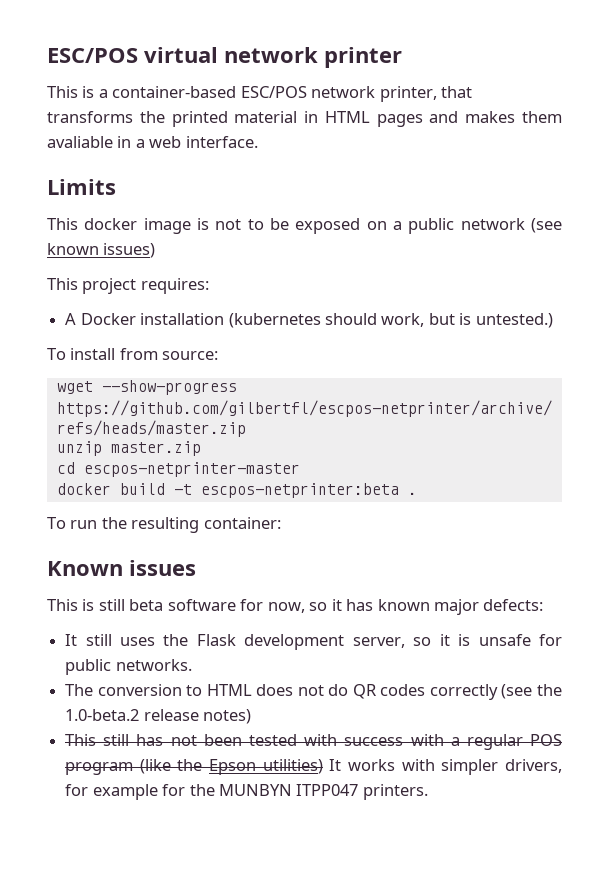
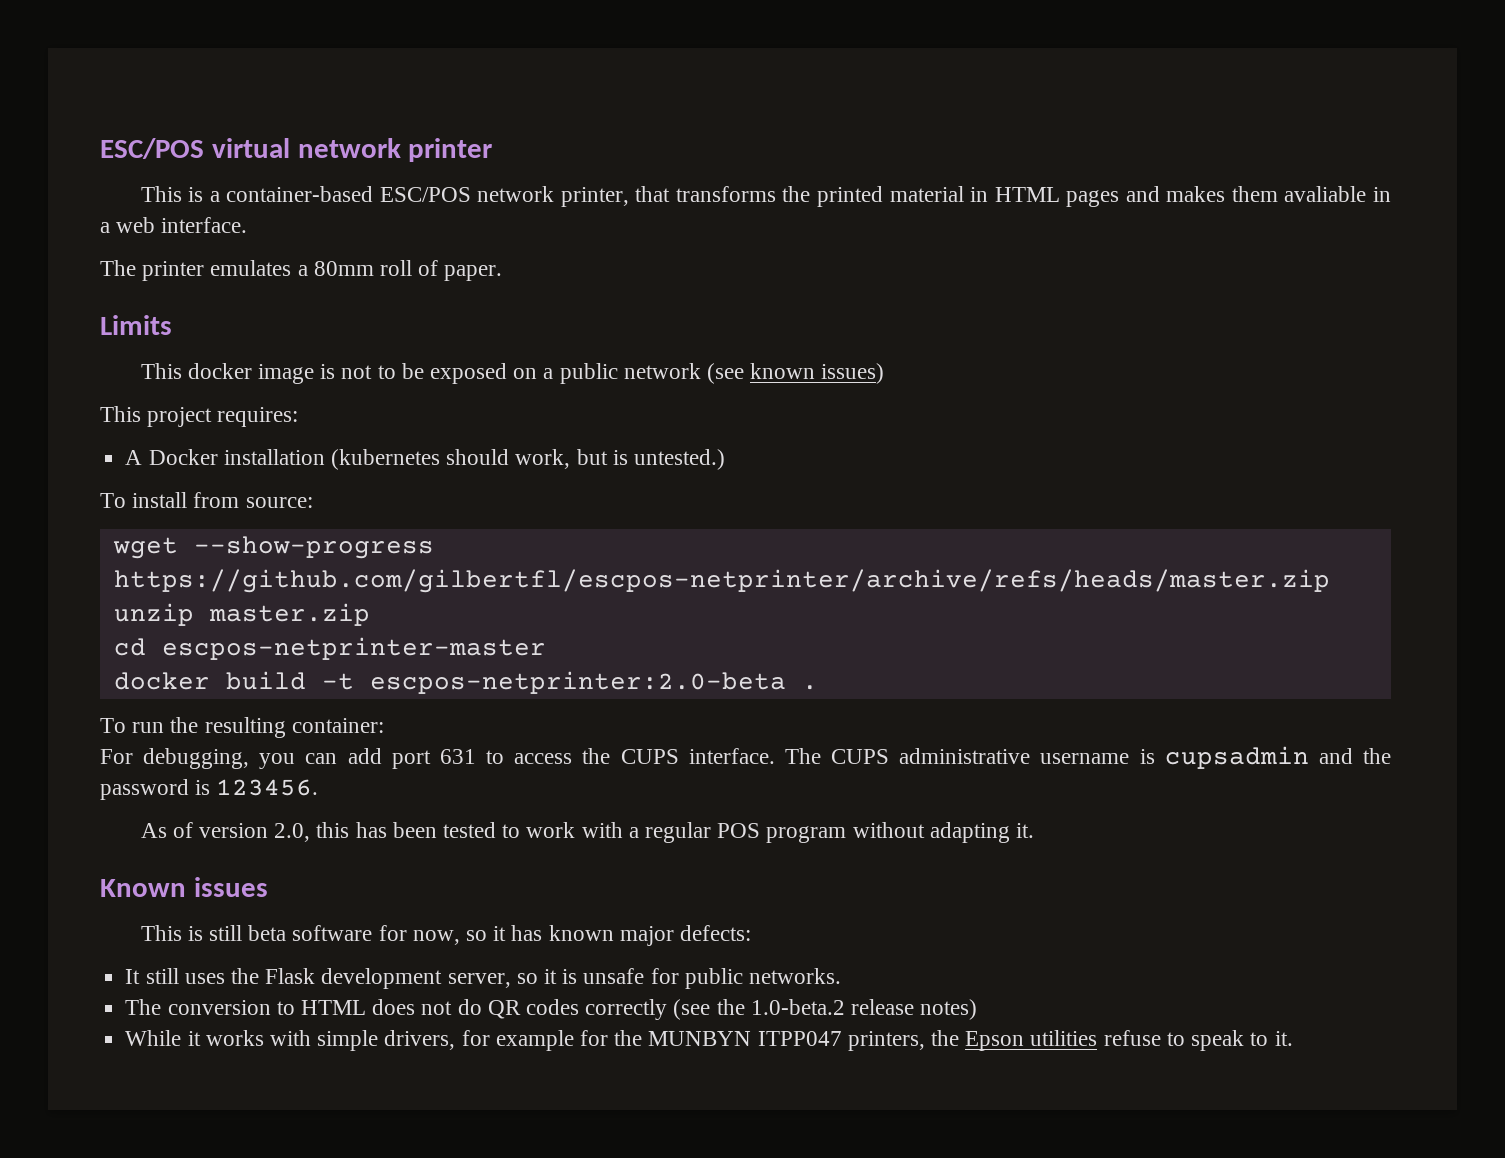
(258, 142) none -> [100,260,503,281] // The printer emulates a 80mm roll of paper.
[200,483,399,498] escpos-netprinter:beta -> [369,671,786,694] escpos-netprinter:2.0-beta
(281, 523) none -> [100,746,1391,769] [100,779,319,800] [140,822,1035,843] // For debugging, you can add port 631 to access the CUPS interface. The CUPS administrative username is cupsadmin and the password is 123456. // As of version 2.0, this has been tested to work with a regular POS program without adapting it.
[65,734,563,750] [65,759,342,775] This still has not been tested with success with a regular POS program (like the Epson utilities) It -> [125,1030,201,1046] While it
[441,759,499,775] simpler -> [317,1030,379,1051] simple
[362,784,428,800] printers. -> [847,1030,1293,1051] printers, the Epson utilities refuse to speak to it.

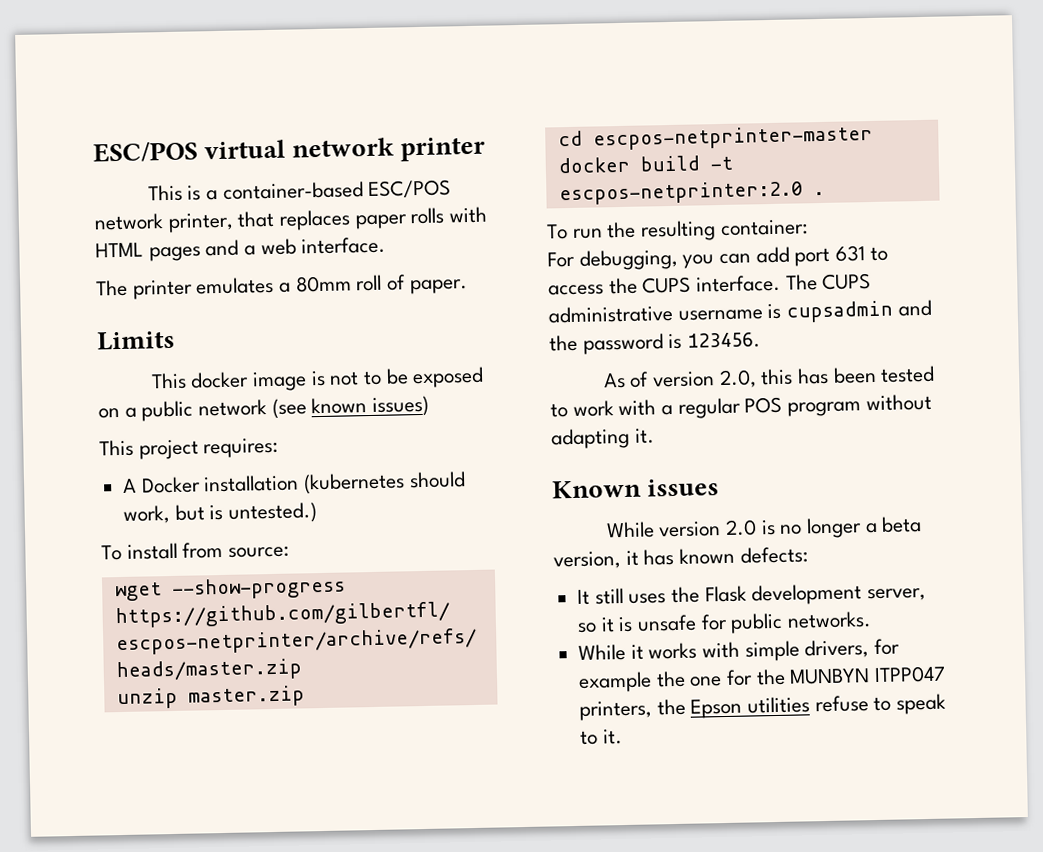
[675,186,1391,207] transforms the printed material in HTML pages and makes them avaliable in -> [279,206,488,231] [95,239,240,262] replaces paper rolls with HTML pages and
[369,671,786,694] escpos-netprinter:2.0-beta -> [558,180,803,206] escpos-netprinter:2.0
[140,925,487,945] This is still beta software for now, so -> [605,516,923,539] [553,551,621,570] While version 2.0 is no longer a beta version,
[619,926,674,946] major -> (736, 556) none
[125,999,978,1020] // The conversion to HTML does not do QR codes correctly (see the 1.0-beta.2 release notes) -> (873, 620) none
(574, 1040) none -> [655,670,723,688] the one

